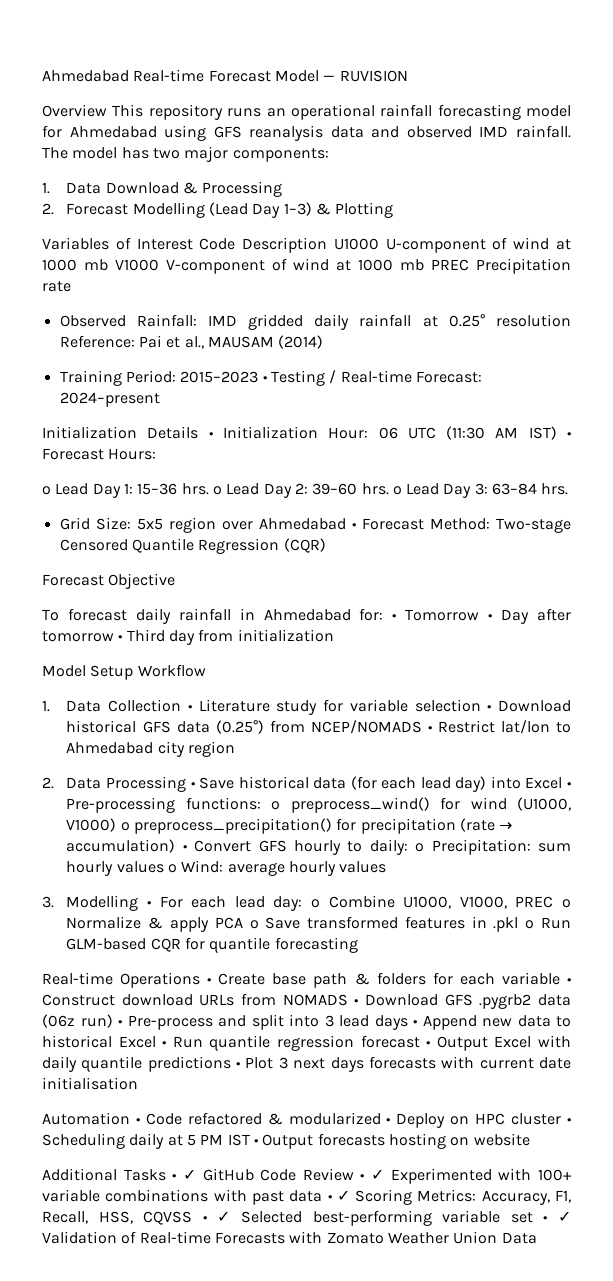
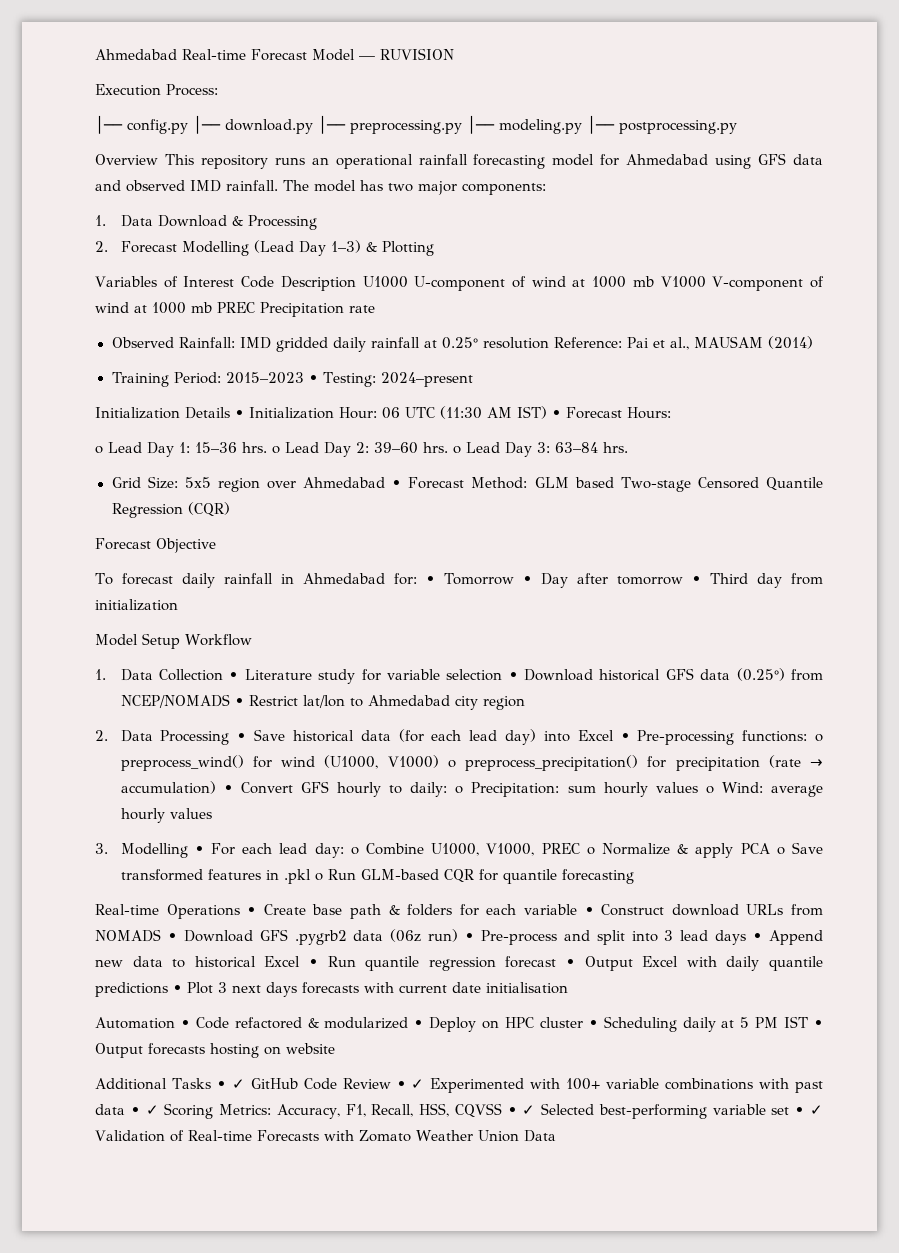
(408, 76) none -> [95,84,218,96] [95,115,737,134] // Execution Process: // │── config.py │── download.py │── preprocessing.py │── modeling.py │── postprocessing.py
[249,125,324,141] reanalysis -> (787, 159) none
[270,370,482,386] Testing / Real-time Forecast: -> [323,372,377,387] Testing:
(490, 524) none -> [534,477,614,488] GLM based

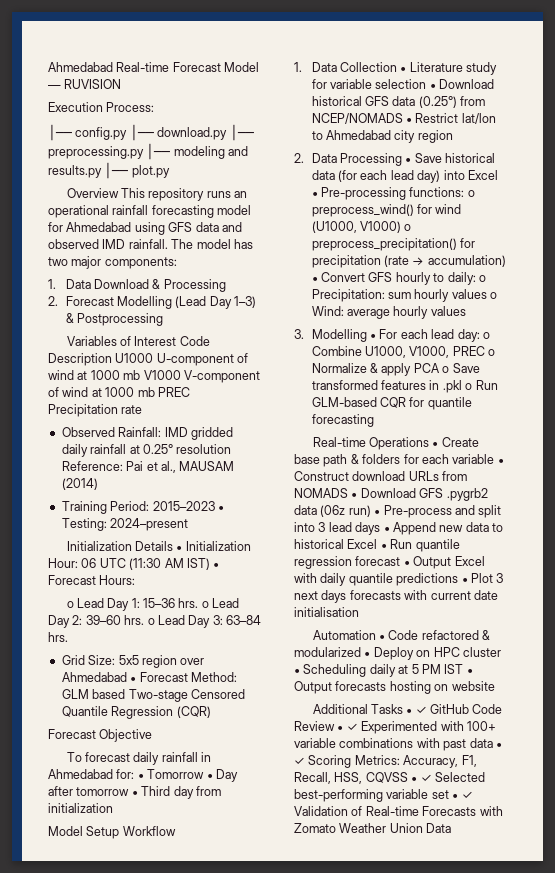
[499,115,737,134] modeling.py │── postprocessing.py -> [173,146,249,159] [48,162,170,179] modeling and results.py │── plot.py
[381,241,434,256] Plotting -> [77,313,164,326] Postprocessing

